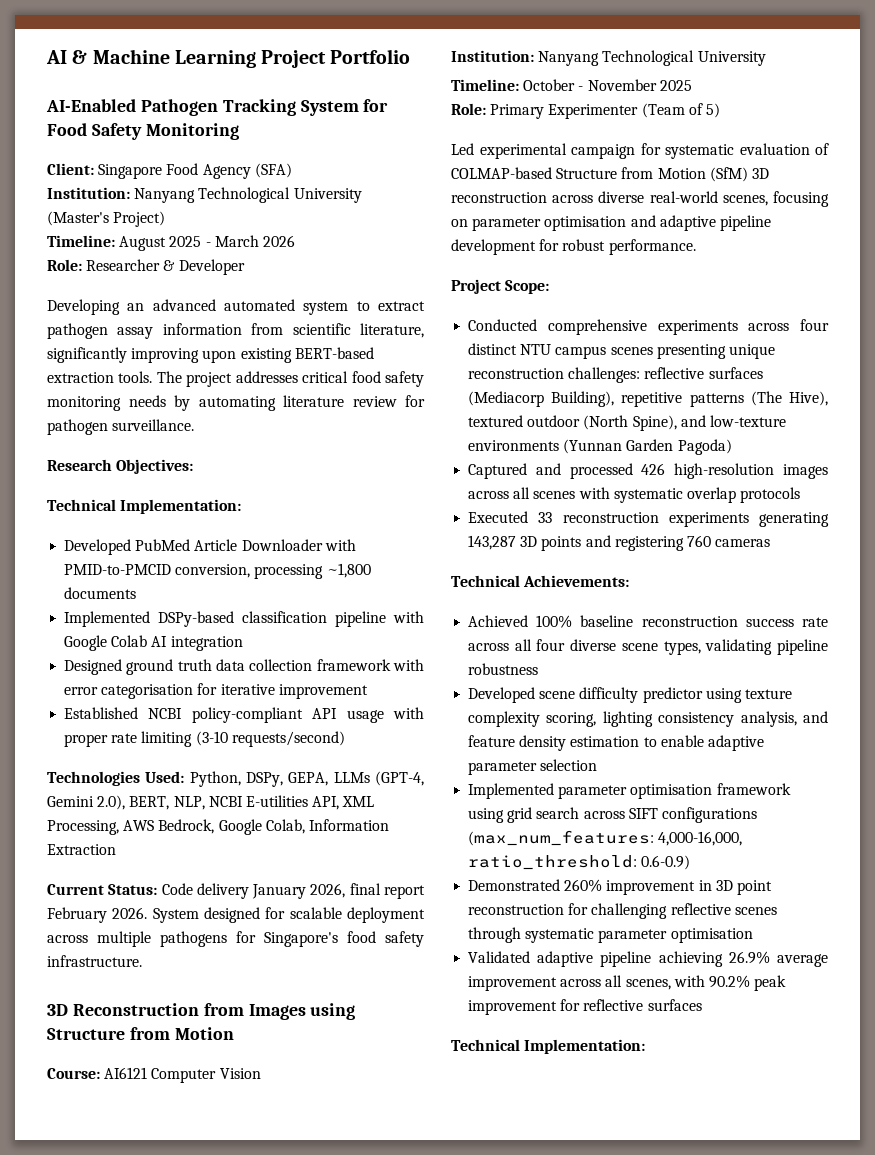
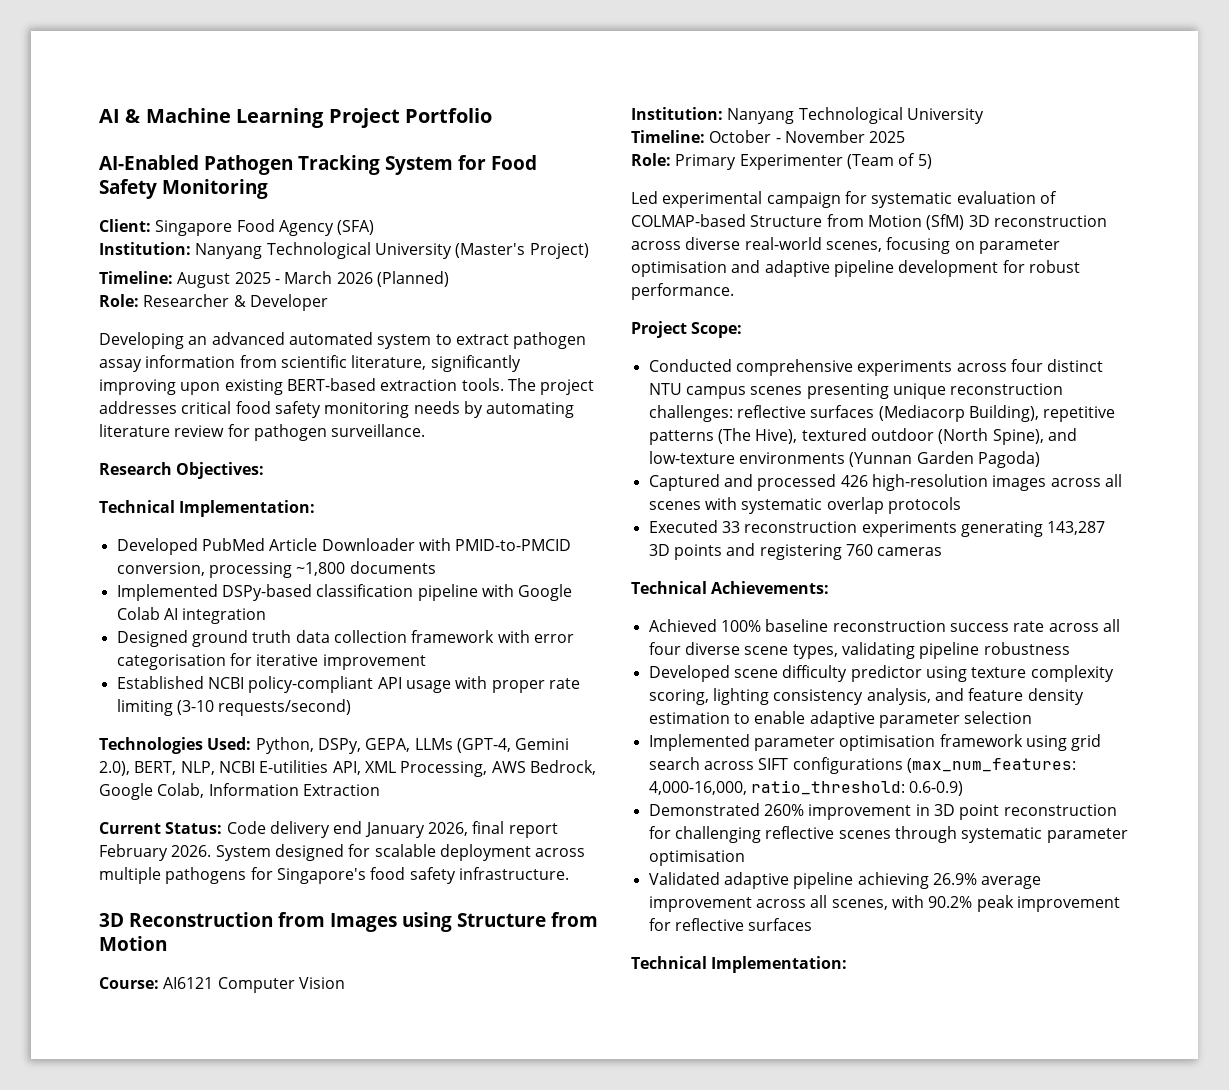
(295, 241) none -> [376,271,449,287] (Planned)
(249, 891) none -> [333,821,363,834] end

